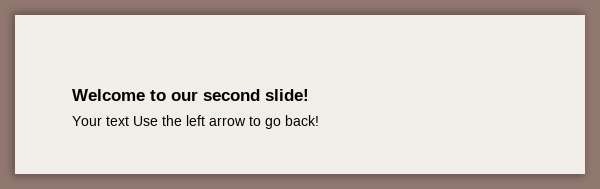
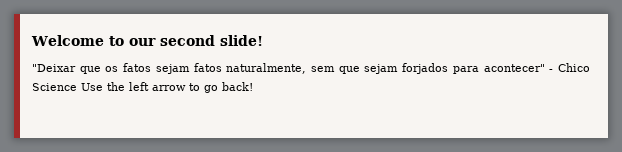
[72,116,129,126] Your text -> [32,63,590,74] [32,83,77,91] "Deixar que os fatos sejam fatos naturalmente, sem que sejam forjados para acontecer" - Chico Science

